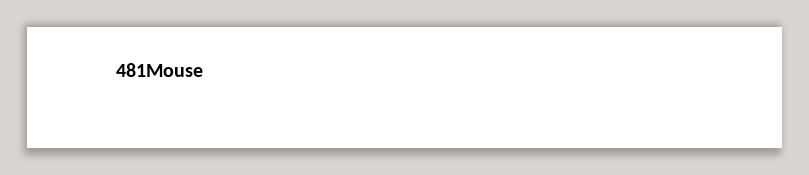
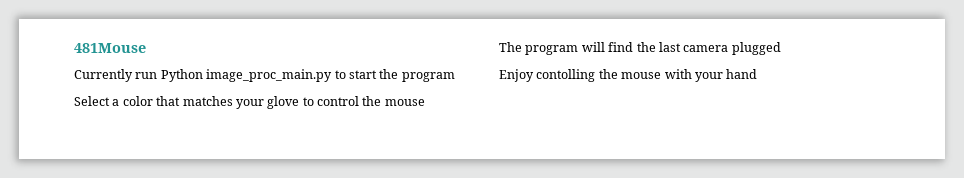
(203, 70) none -> [74,69,455,82] [74,96,425,109] [499,42,781,55] [499,69,758,82] // Currently run Python image_proc_main.py to start the program // Select a color that matches your glove to control the mouse // The program will find the last camera plugged // Enjoy contolling the mouse with your hand

